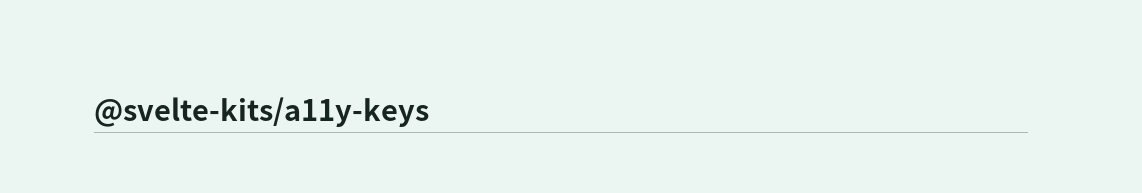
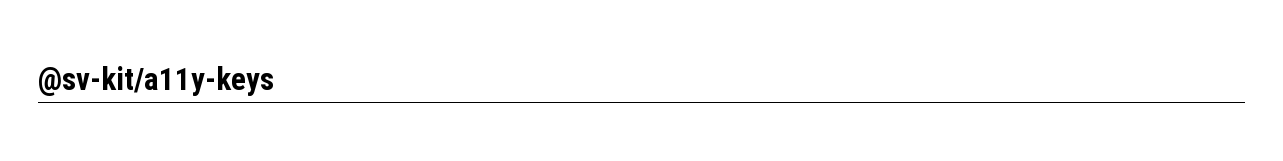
[94,97,429,127] @svelte-kits/a11y-keys -> [38,66,274,96] @sv-kit/a11y-keys

